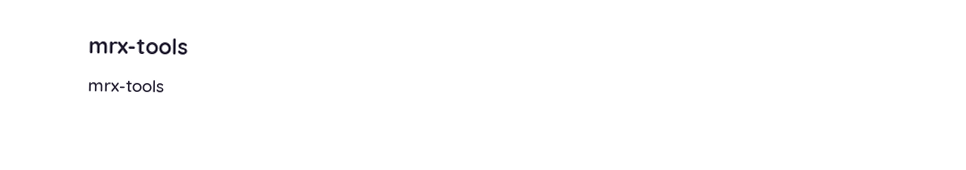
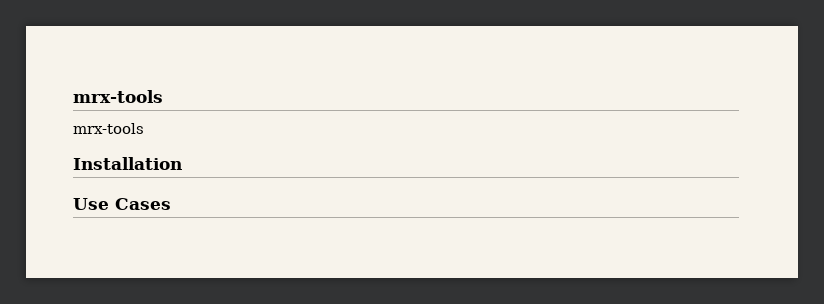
(165, 86) none -> [73,157,182,170] [73,198,171,210] // Installation // Use Cases

